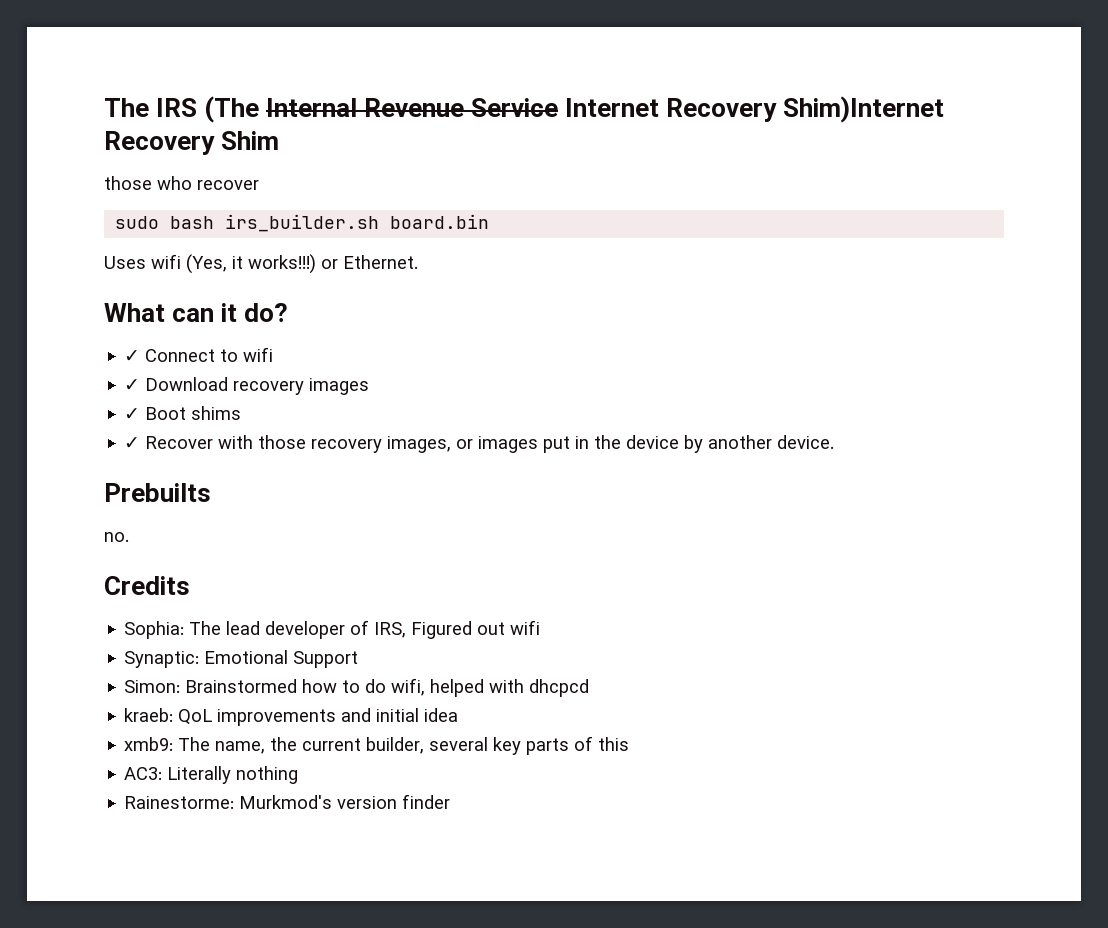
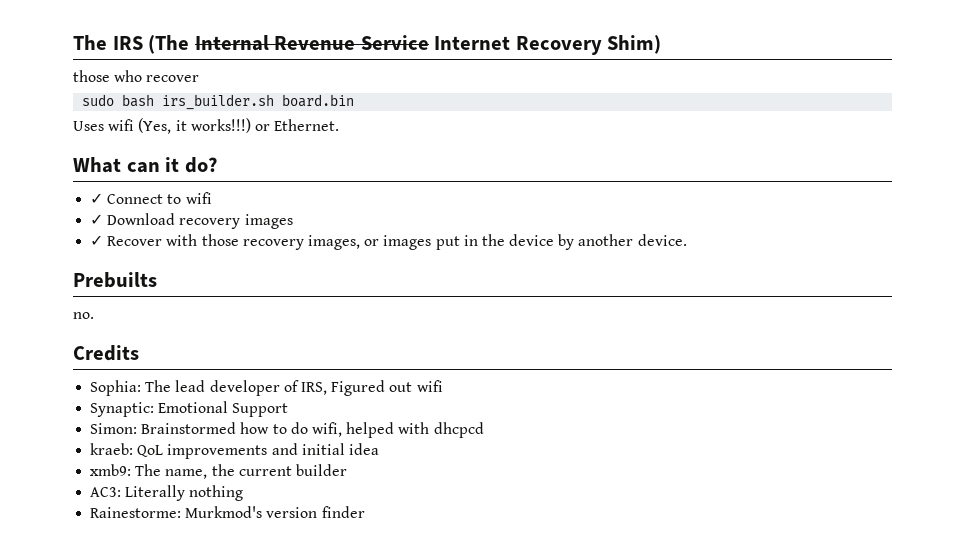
[783,96,945,123] [104,131,280,155] Shim)Internet Recovery Shim -> [607,35,662,54] Shim)
[124,406,242,420] // ✓ Boot shims -> (293, 221) none
[366,736,630,755] builder, several key parts of this -> [295,464,347,476] builder

